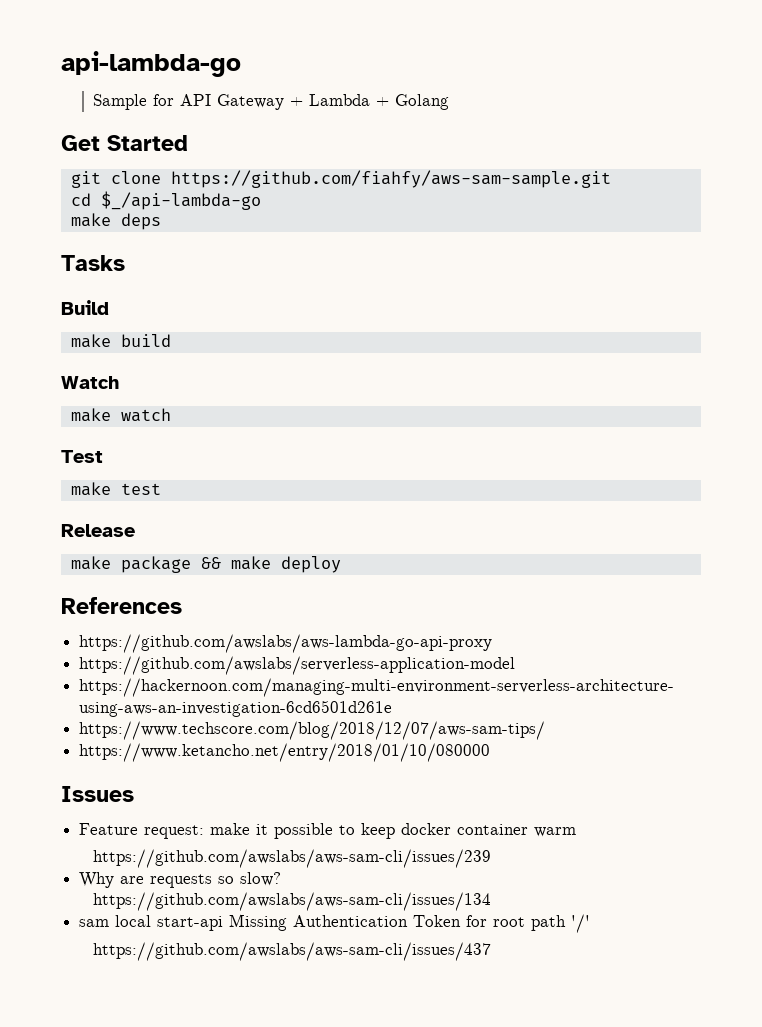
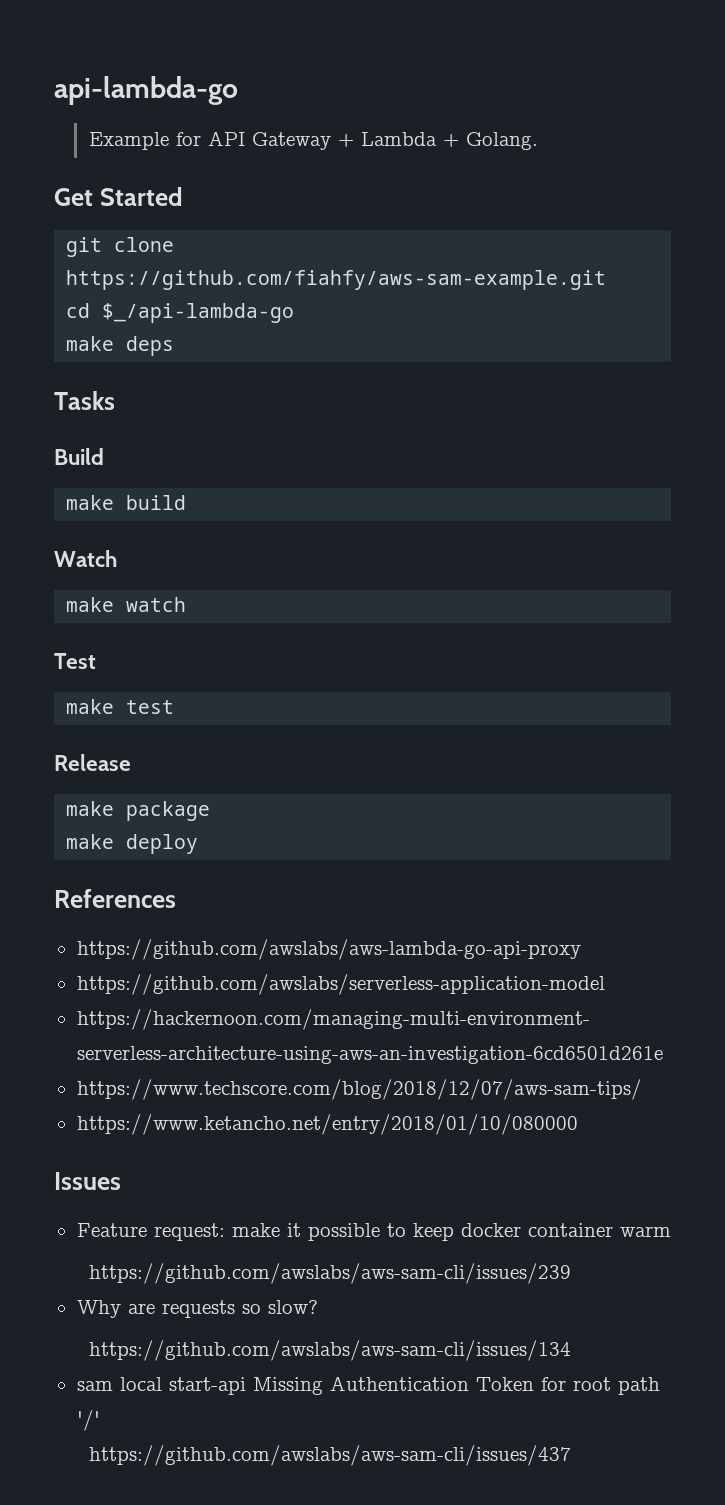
[93,94,148,110] Sample -> [88,132,169,150] Example
[395,94,450,110] Golang -> [465,132,538,150] Golang.
[170,170,611,188] https://github.com/fiahfy/aws-sam-sample.git -> [66,270,607,290] https://github.com/fiahfy/aws-sam-example.git
[200,557,221,569] && -> (211, 811) //

